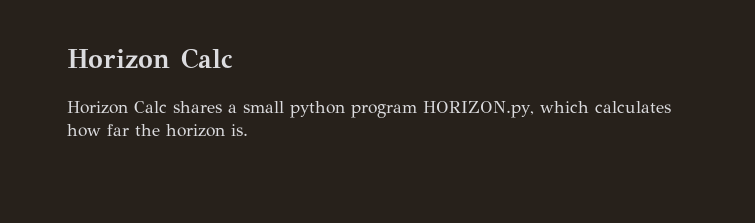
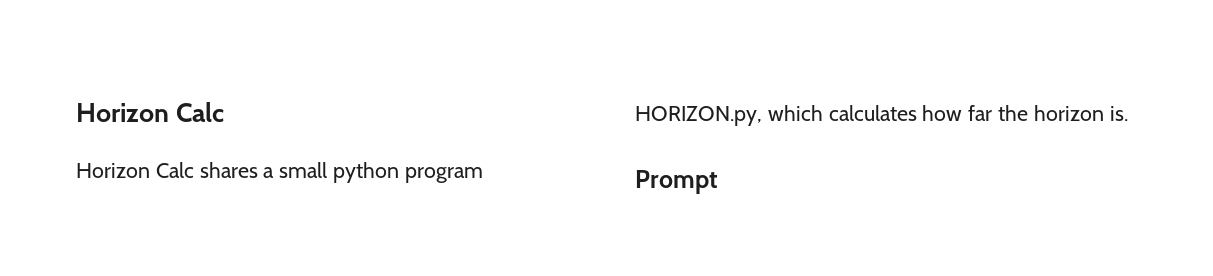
(248, 130) none -> [635,170,718,194] // Prompt

